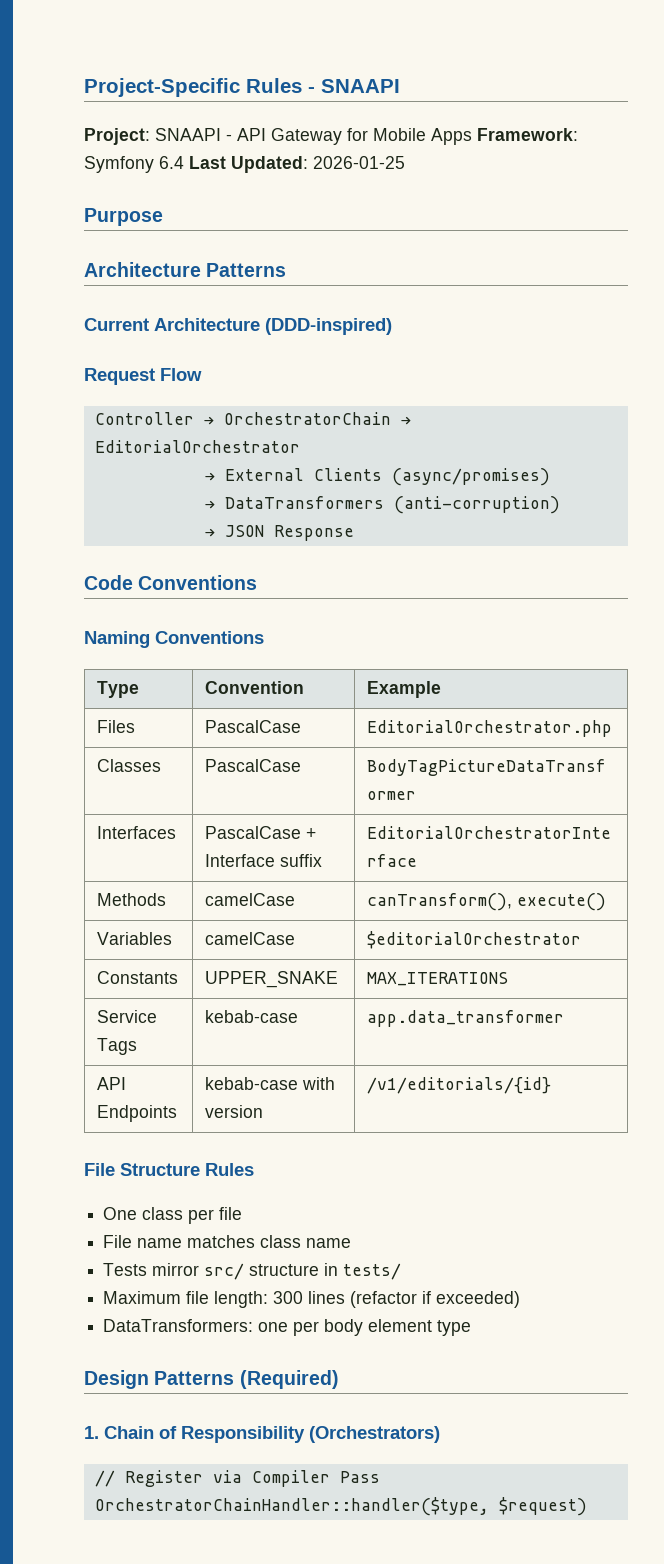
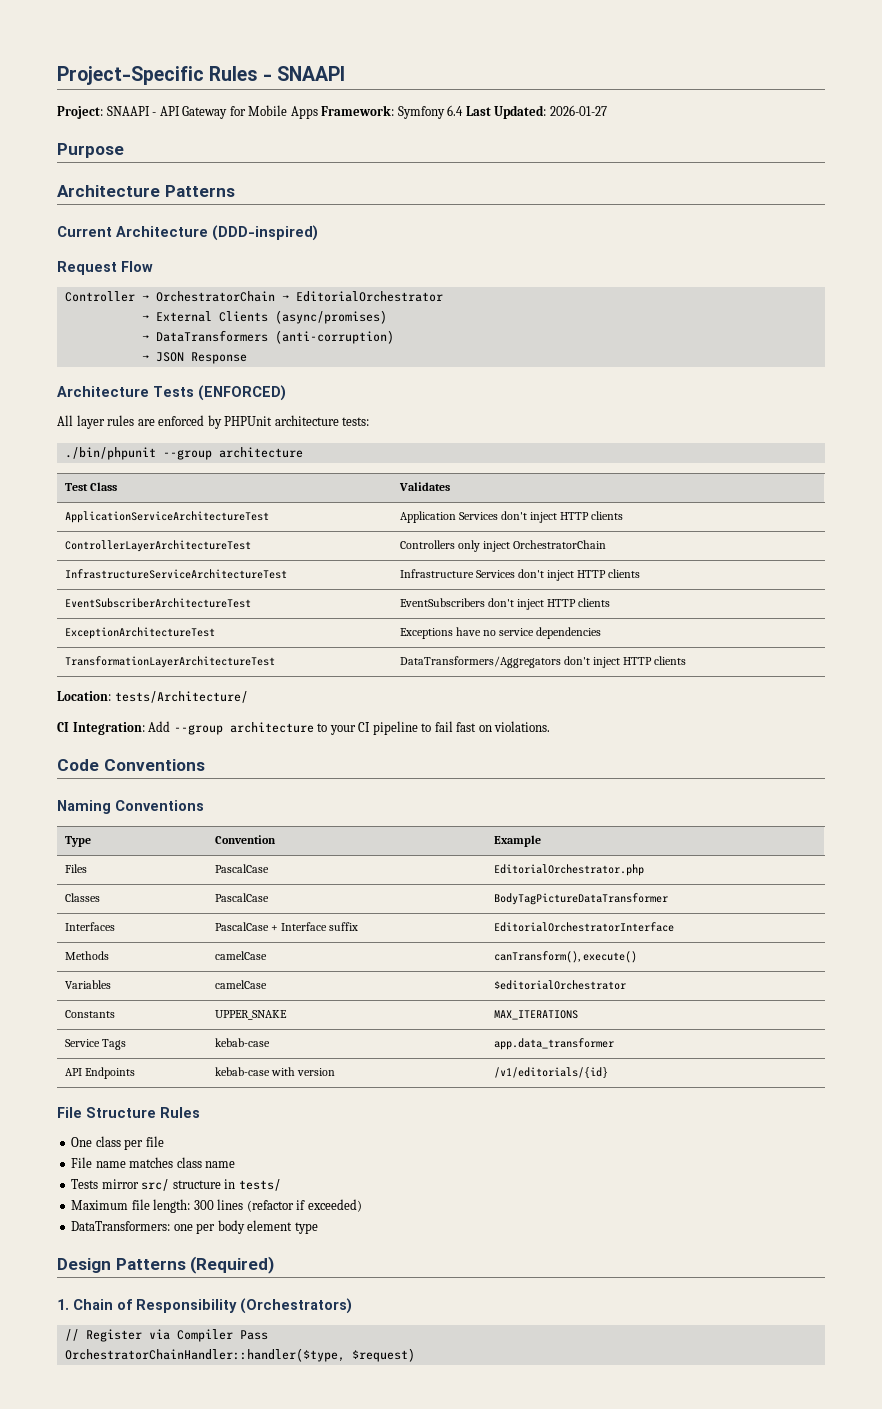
[313,156,405,169] 2026-01-25 -> [549,105,607,116] 2026-01-27
(354, 533) none -> [57,385,286,401] [57,415,370,429] [64,447,303,460] [64,482,118,491] [398,482,450,491] [64,511,269,523] [399,511,624,523] [64,540,251,552] [399,540,607,552] [64,569,287,579] [399,569,641,581] [64,598,251,608] [399,598,611,610] [64,627,215,639] [399,627,602,639] [64,656,275,668] [399,656,687,668] [57,691,248,703] [57,721,551,735] // Architecture Tests (ENFORCED) // All layer rules are enforced by PHPUnit architecture tests: // ./bin/phpunit --group architecture // Test Class | Validates // ApplicationServiceArchitectureTest | Application Services don't inject HTTP clients // ControllerLayerArchitectureTest | Controllers only inject OrchestratorChain // InfrastructureServiceArchitectureTest | Infrastructure Services don't inject HTTP clients // EventSubscriberArchitectureTest | EventSubscribers don't inject HTTP clients // ExceptionArchitectureTest | Exceptions have no service dependencies // TransformationLayerArchitectureTest | DataTransformers/Aggregators don't inject HTTP clients // Location: tests/Architecture/ // CI Integration: Add --group architecture to your CI pipeline to fail fast on violations.

